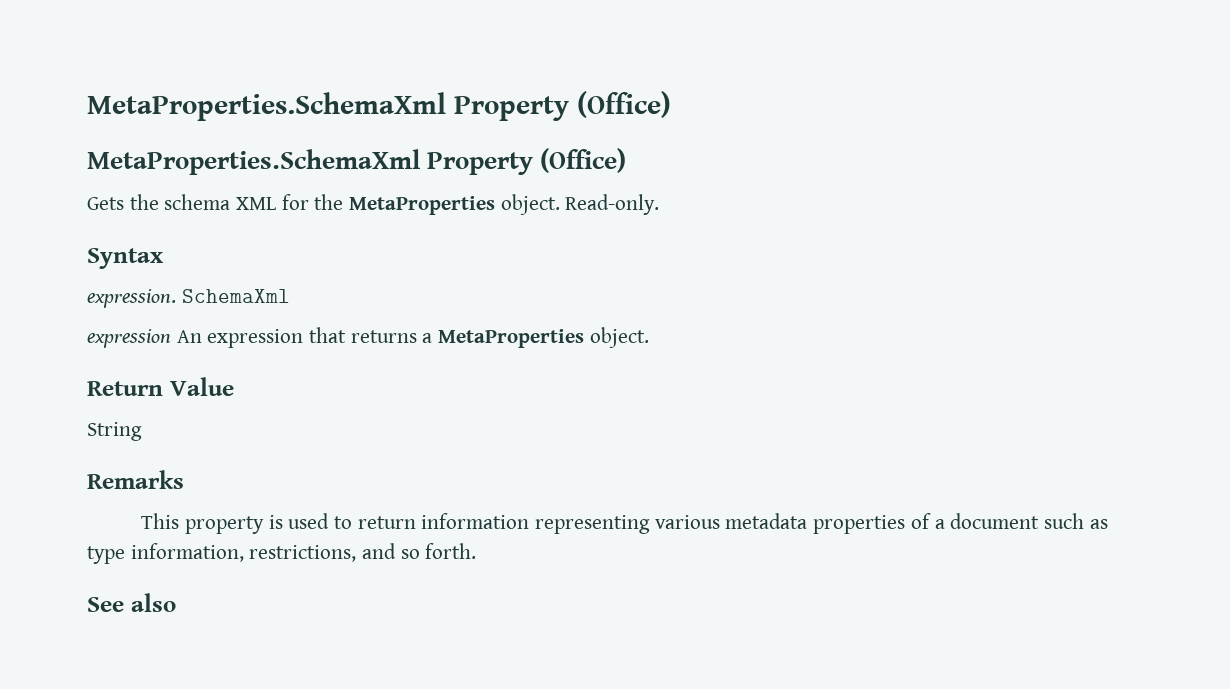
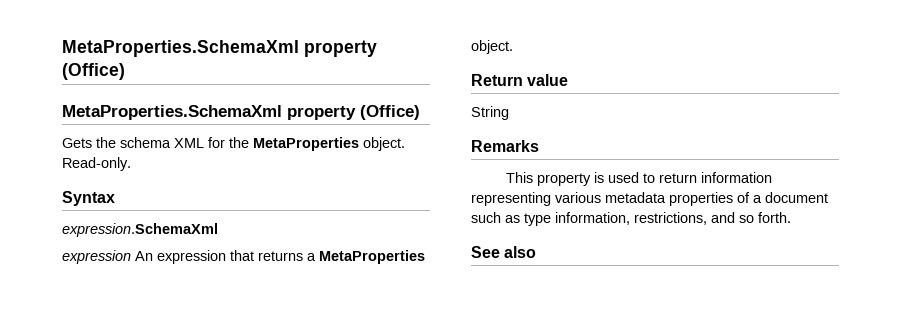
[87,92,569,121] MetaProperties.SchemaXml Property -> [62,40,377,57] MetaProperties.SchemaXml property
[427,152,534,175] Property -> [287,106,356,120] property
[87,289,290,308] expression. SchemaXml -> [62,223,218,237] expression.SchemaXml
[169,377,234,396] Value -> [527,74,569,86] value

